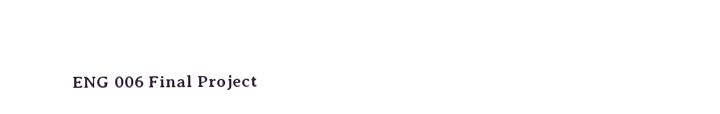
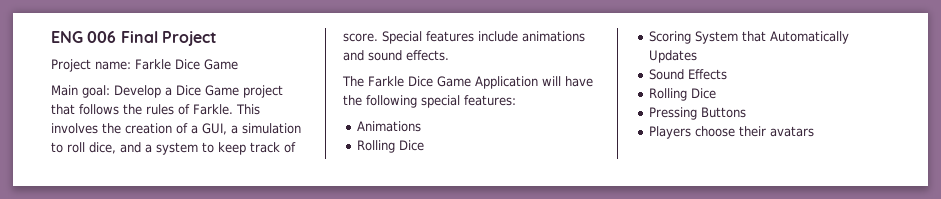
(258, 82) none -> [51,59,238,72] [51,85,283,98] [51,104,260,115] [51,123,301,135] [51,142,296,155] [343,31,585,44] [343,50,449,61] [342,76,593,89] [343,95,516,108] [356,121,421,132] [356,140,424,153] [648,31,849,44] [648,50,697,63] [648,69,727,80] [648,88,716,101] [648,107,746,120] [648,126,814,139] // Project name: Farkle Dice Game // Main goal: Develop a Dice Game project that follows the rules of Farkle. This involves the creation of a GUI, a simulation to roll dice, and a system to keep track of score. Special features include animations and sound effects. // The Farkle Dice Game Application will have the following special features: // Animations // Rolling Dice // Scoring System that Automatically Updates // Sound Effects // Rolling Dice // Pressing Buttons // Players choose their avatars

